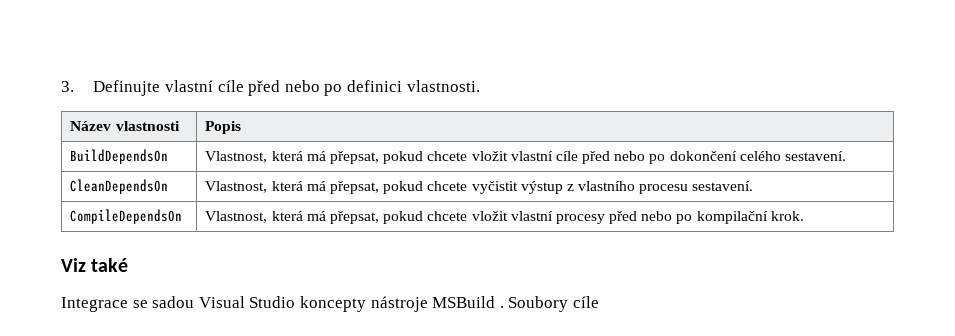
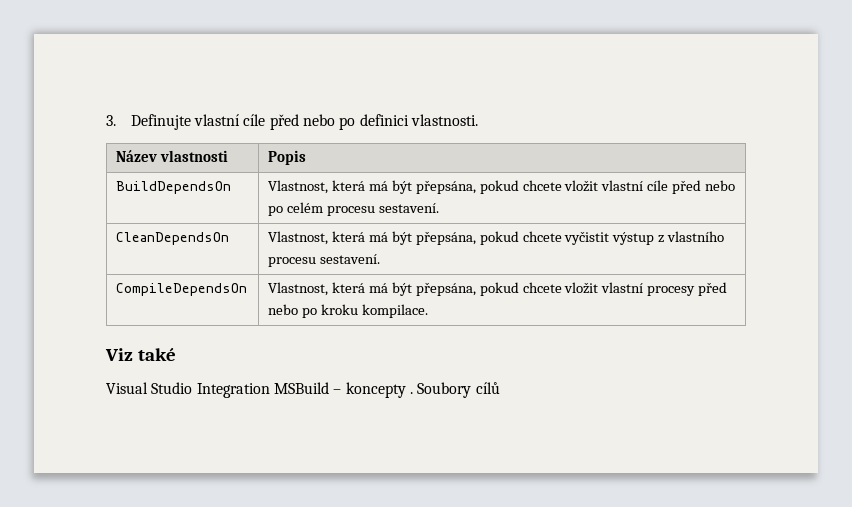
[329,151,379,164] přepsat, -> [391,180,476,194] být přepsána,
[669,151,781,161] dokončení celého -> [286,202,375,216] celém procesu
[329,181,379,194] přepsat, -> [391,231,476,245] být přepsána,
[329,211,379,224] přepsat, -> [391,282,476,296] být přepsána,
[696,211,804,224] kompilační krok. -> [320,304,428,318] kroku kompilace.
[61,296,496,312] Integrace se sadou Visual Studio koncepty nástroje MSBuild -> [106,382,406,398] Visual Studio Integration MSBuild – koncepty
[572,296,599,308] cíle -> [475,382,500,394] cílů

